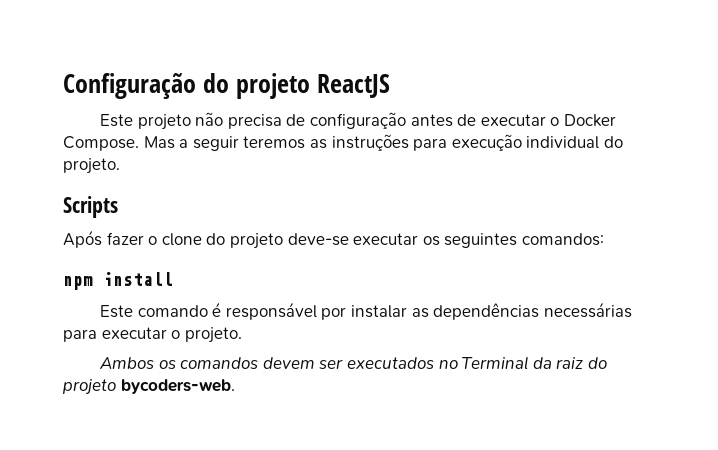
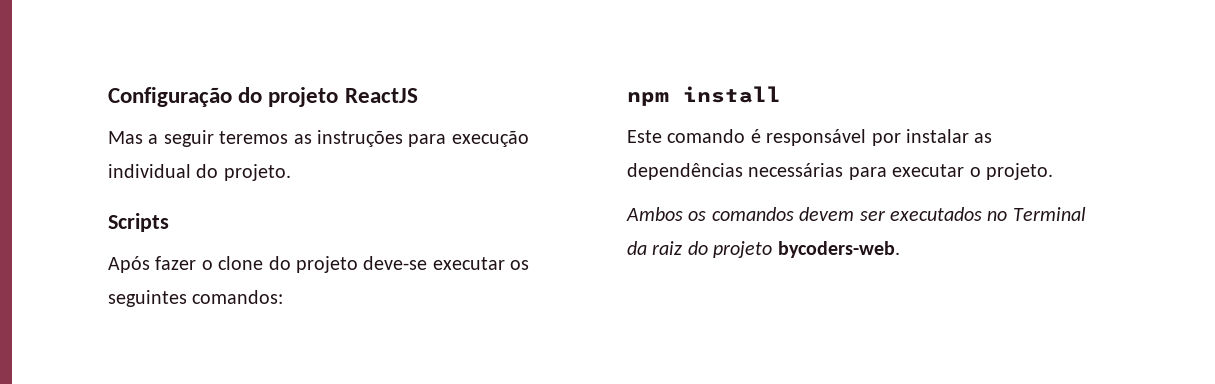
[100,112,616,130] [63,136,139,151] Este projeto não precisa de configuração antes de executar o Docker Compose. -> (418, 95) none

